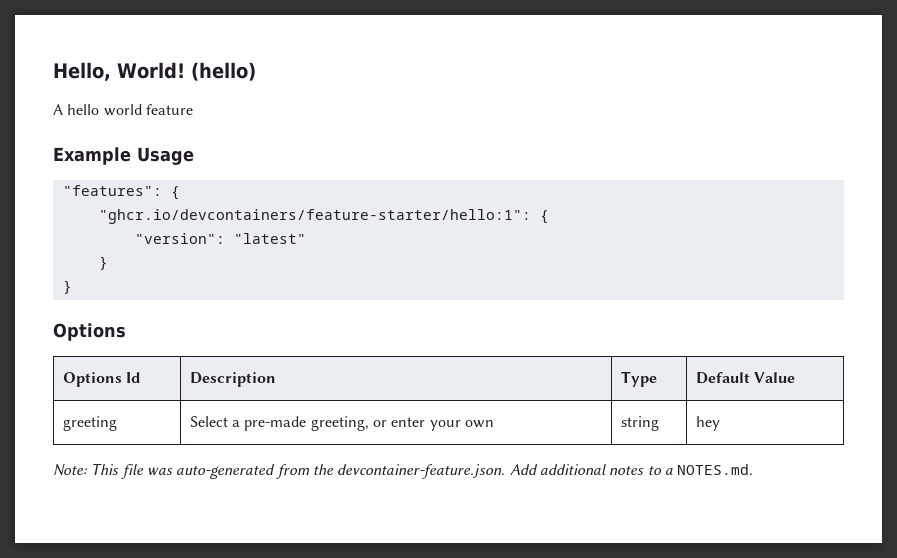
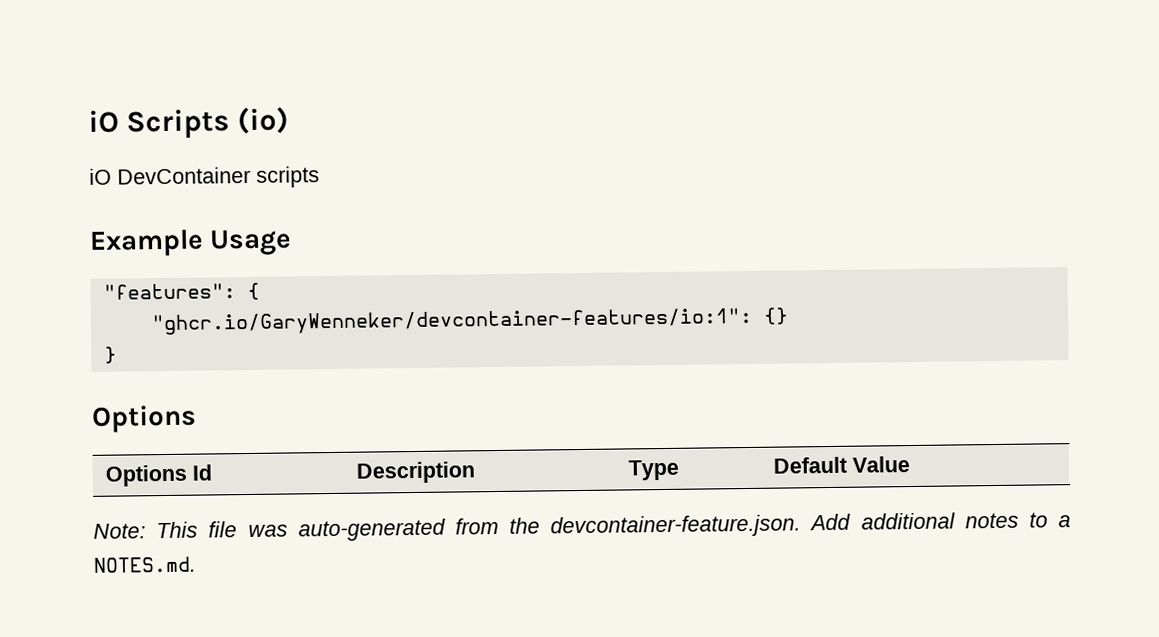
[53,62,256,81] [53,104,193,116] Hello, World! (hello) // A hello world feature -> [88,106,289,139] [89,166,320,188] iO Scripts (io) // iO DevContainer scripts
[98,209,549,224] [134,233,306,244] [98,256,108,270] "ghcr.io/devcontainers/feature-starter/hello:1": { // "version": "latest" // } -> [150,307,789,336] "ghcr.io/GaryWenneker/devcontainer-features/io:1": {}
[62,416,117,431] [189,416,494,431] [620,416,659,431] [695,416,720,431] // greeting | Select a pre-made greeting, or enter your own | string | hey -> (911, 464) none

